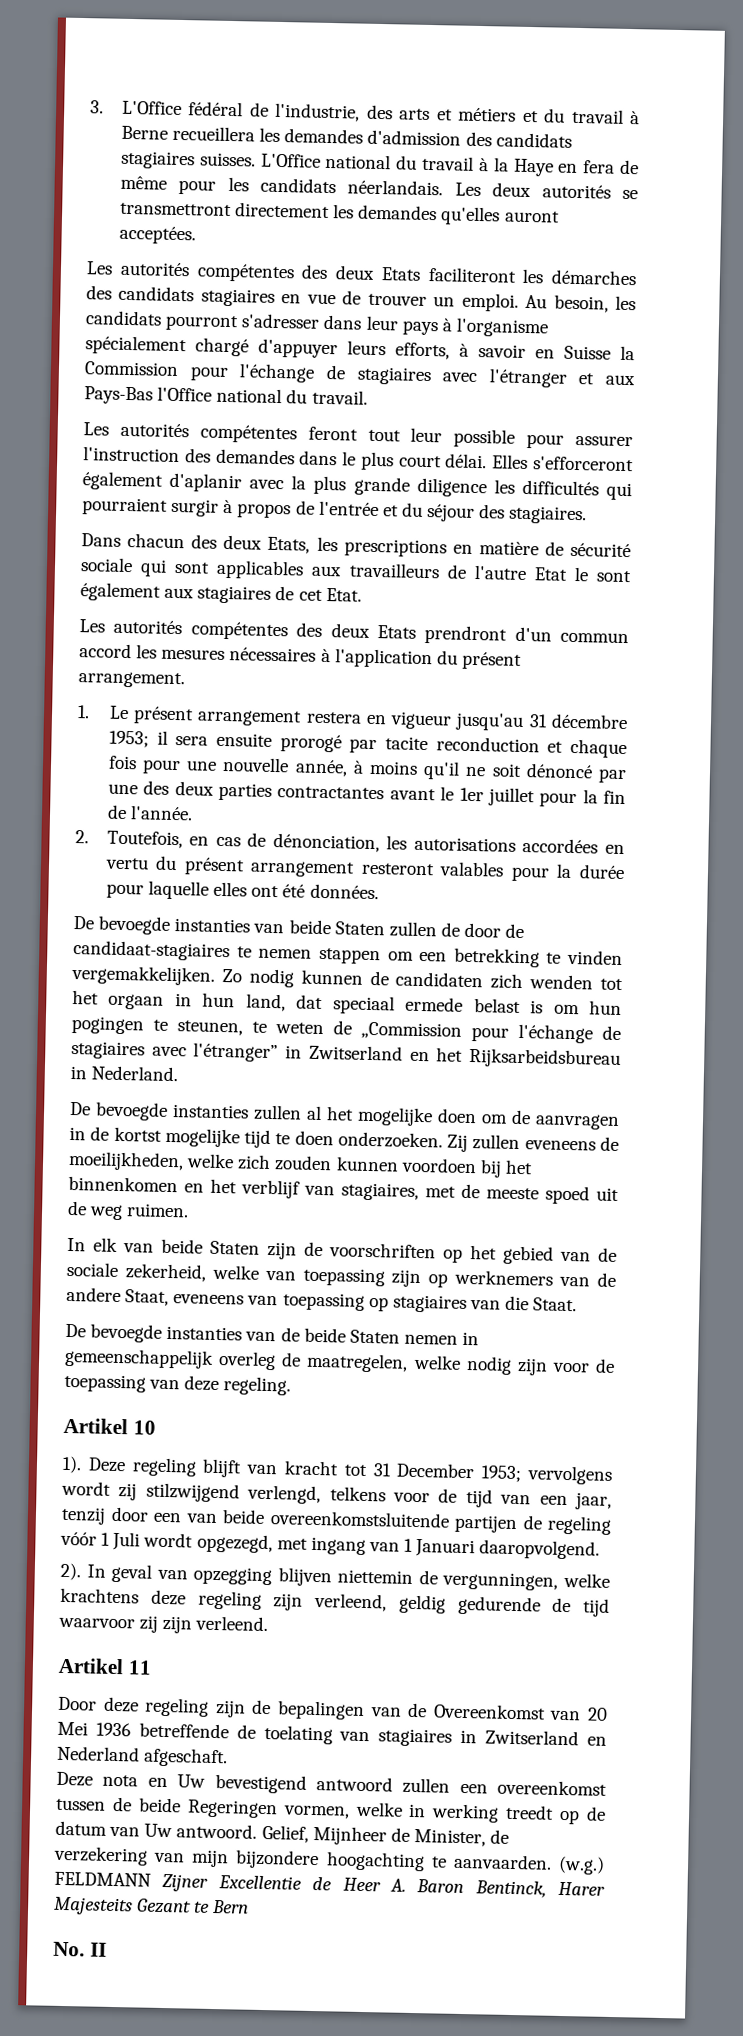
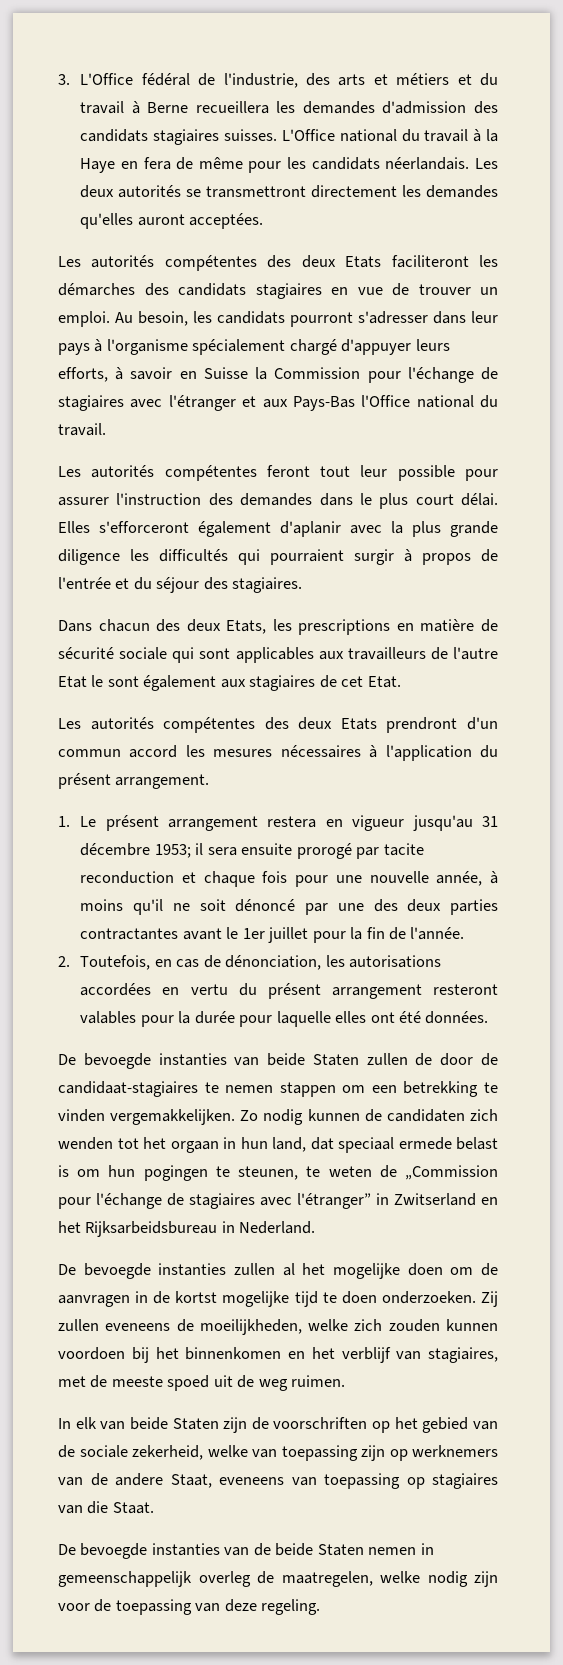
[63,1417,156,1435] [62,1455,614,1485] [61,1480,612,1510] [61,1506,612,1535] [60,1531,601,1560] [60,1562,610,1591] [60,1587,610,1617] [58,1615,269,1634] [58,1657,152,1675] [58,1696,609,1721] [57,1721,608,1747] [57,1745,229,1768] [56,1771,607,1796] [56,1796,606,1825] [55,1820,510,1847] [53,1845,606,1875] [54,1871,605,1898] [53,1896,250,1916] [53,1941,107,1957] // Artikel 10 // 1). Deze regeling blijft van kracht tot 31 December 1953; vervolgens wordt zij stilzwijgend verlengd, telkens voor de tijd van een jaar, tenzij door een van beide overeenkomstsluitende partijen de regeling vóór 1 Juli wordt opgezegd, met ingang van 1 Januari daaropvolgend. // 2). In geval van opzegging blijven niettemin de vergunningen, welke krachtens deze regeling zijn verleend, geldig gedurende de tijd waarvoor zij zijn verleend. // Artikel 11 // Door deze regeling zijn de bepalingen van de Overeenkomst van 20 Mei 1936 betreffende de toelating van stagiaires in Zwitserland en Nederland afgeschaft. // Deze nota en Uw bevestigend antwoord zullen een overeenkomst tussen de beide Regeringen vormen, welke in werking treedt op de datum van Uw antwoord. Gelief, Mijnheer de Minister, de verzekering van mijn bijzondere hoogachting te aanvaarden. (w.g.) FELDMANN Zijner Excellentie de Heer A. Baron Bentinck, Harer Majesteits Gezant te Bern // No. II -> (321, 1607) none

